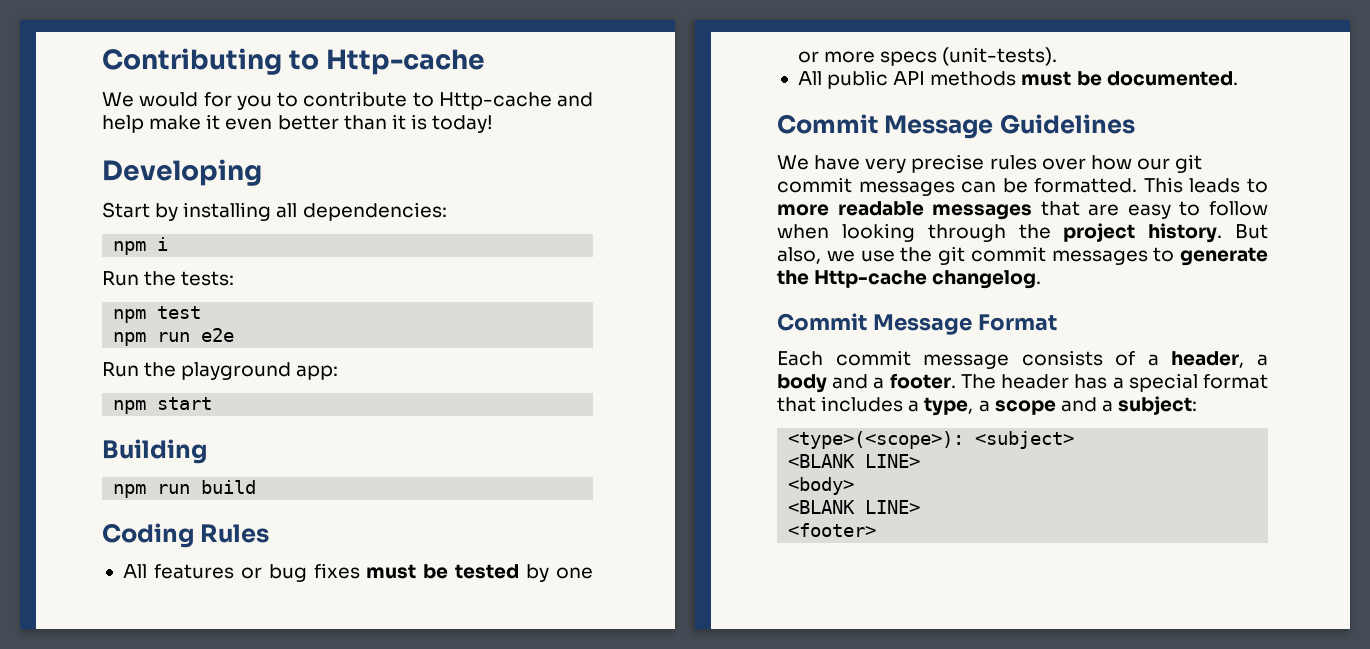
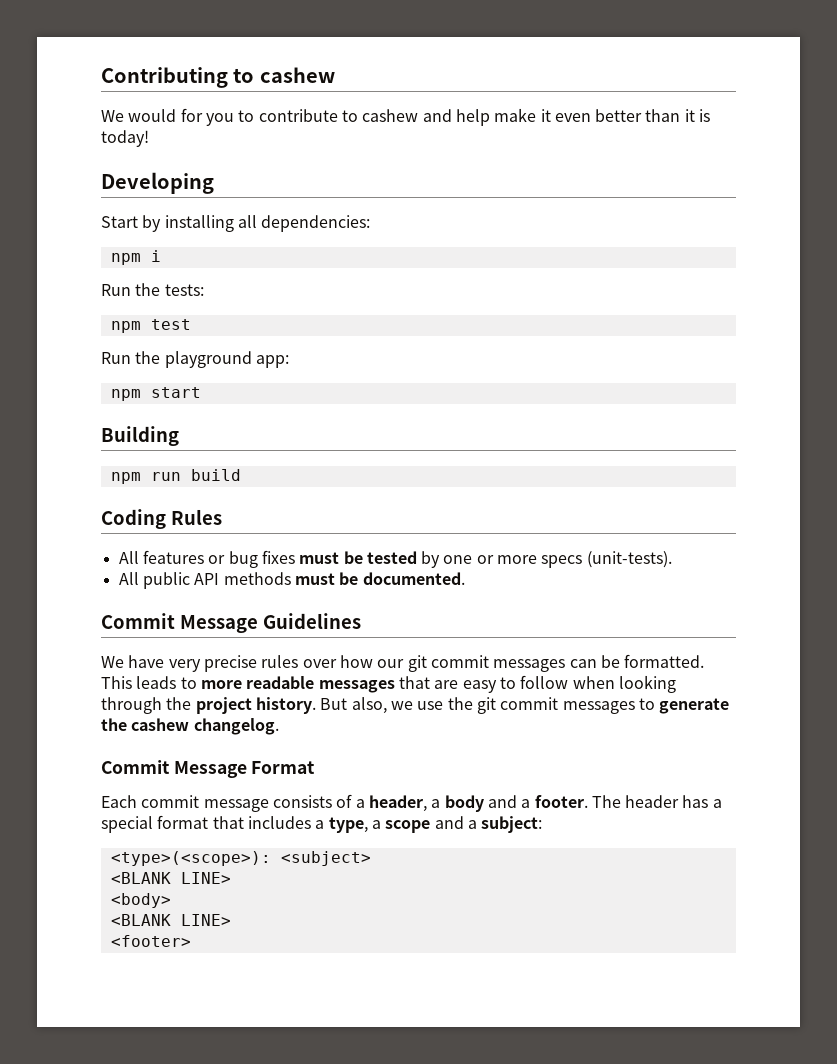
[326,49,486,75] Http-cache -> [259,67,335,83] cashew
[438,92,552,110] Http-cache -> [362,109,419,122] cashew
[113,328,235,346] // npm run e2e -> (191, 324) none
[814,270,928,288] Http-cache -> [131,718,190,731] cashew

